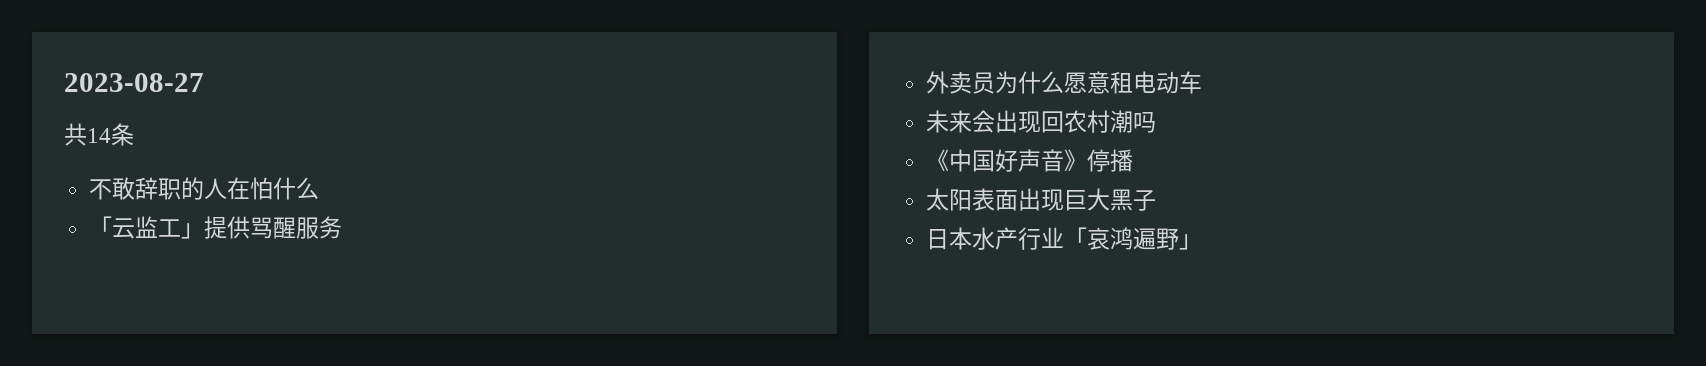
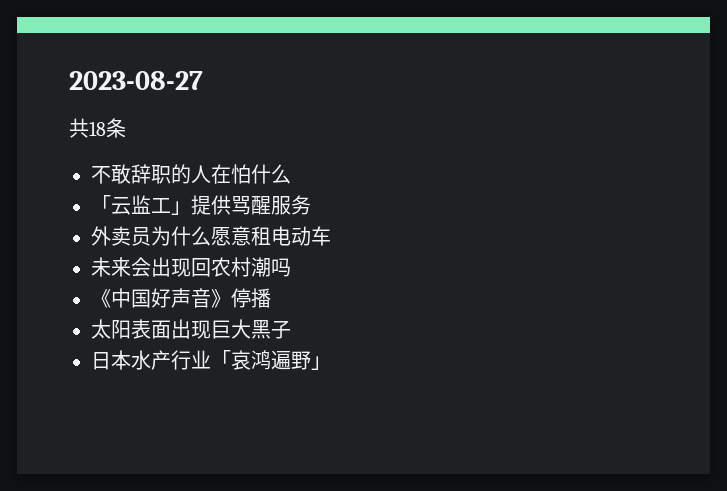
[87,128,111,143] 14 -> [89,121,106,136] 18

